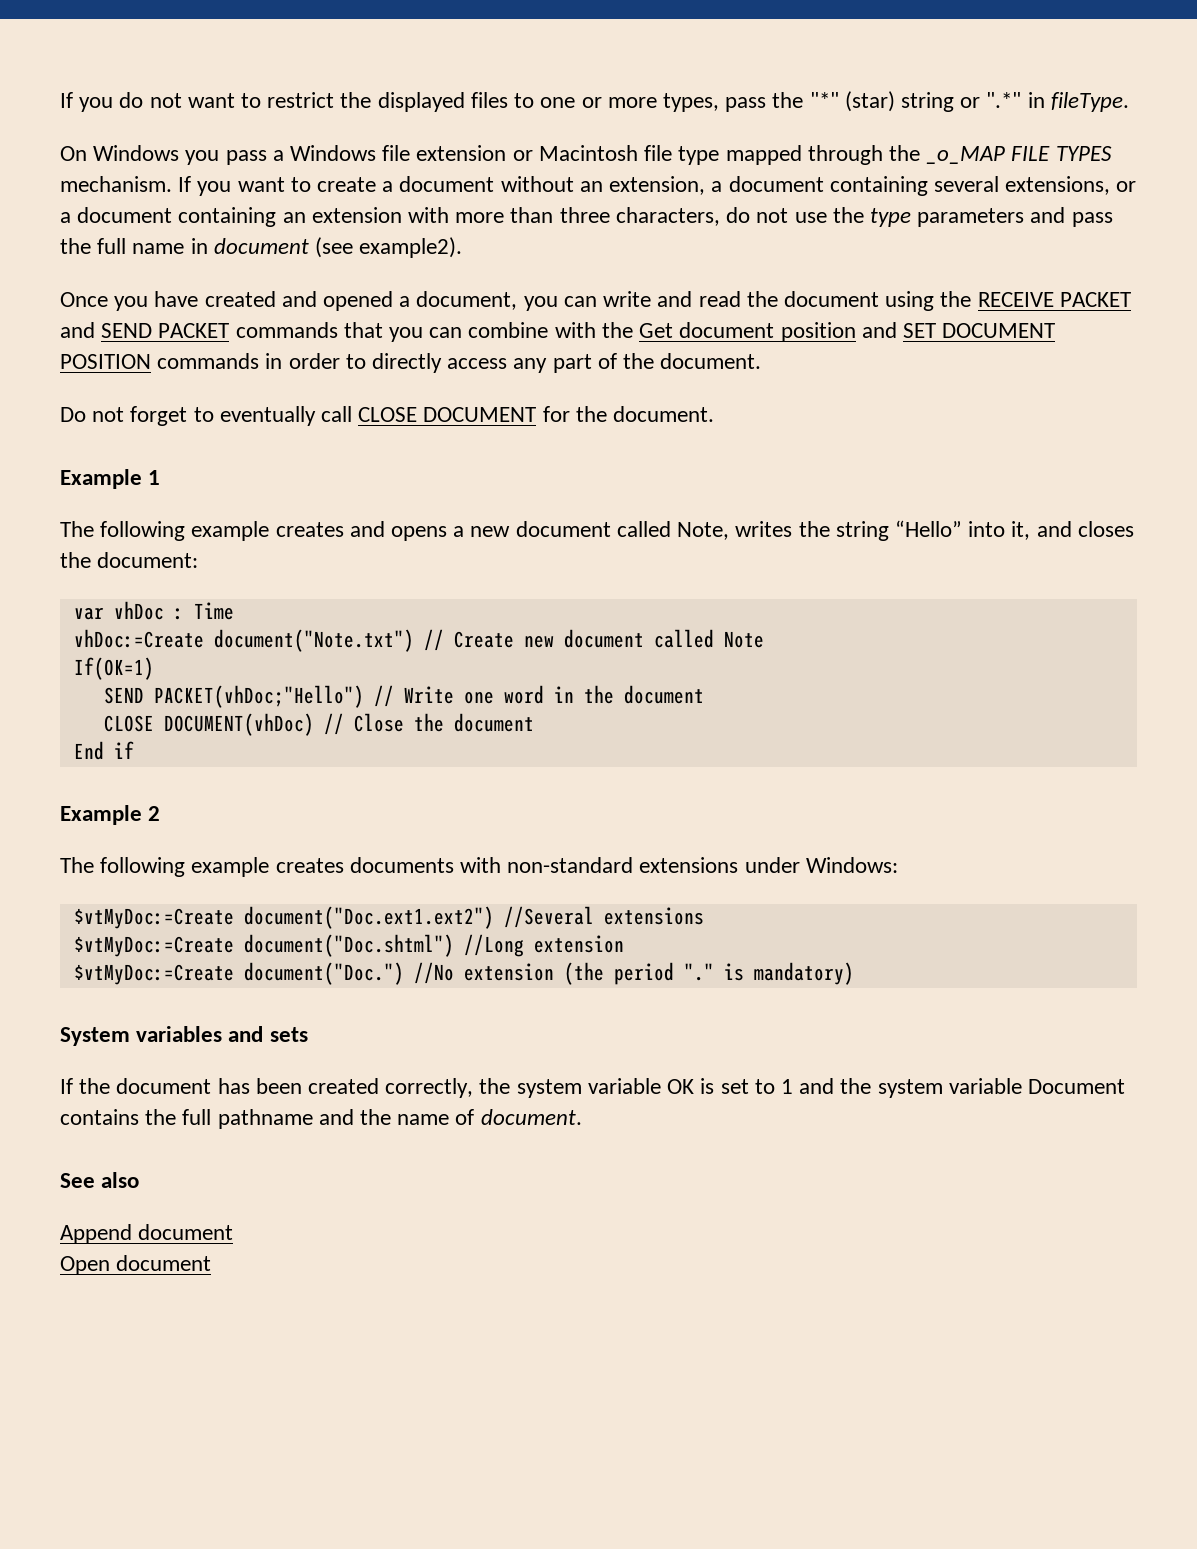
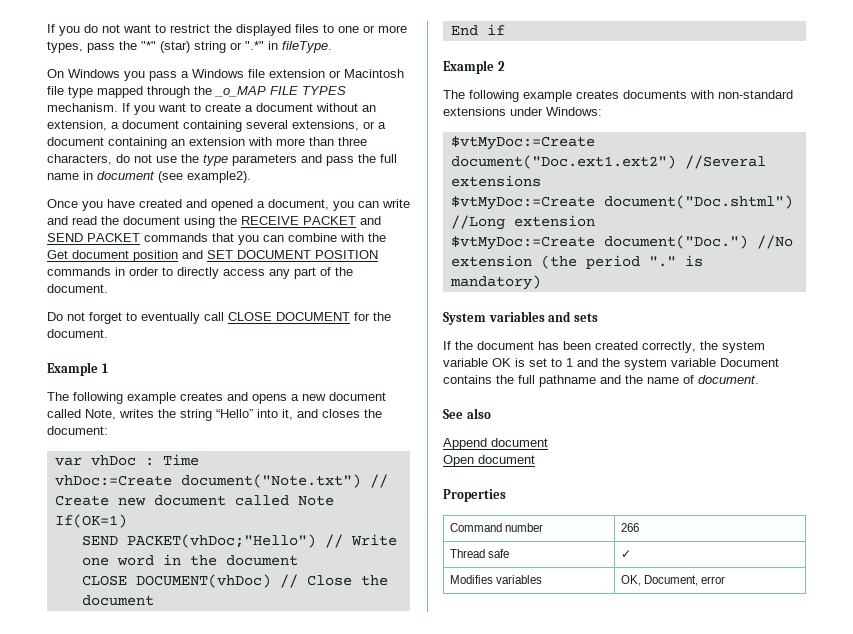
(212, 1263) none -> [443,489,506,502] [449,523,543,532] [620,523,639,532] [449,549,509,558] [620,550,631,558] [449,575,542,584] [620,575,725,586] // Properties // Command number | 266 // Thread safe | ✓ // Modifies variables | OK, Document, error

